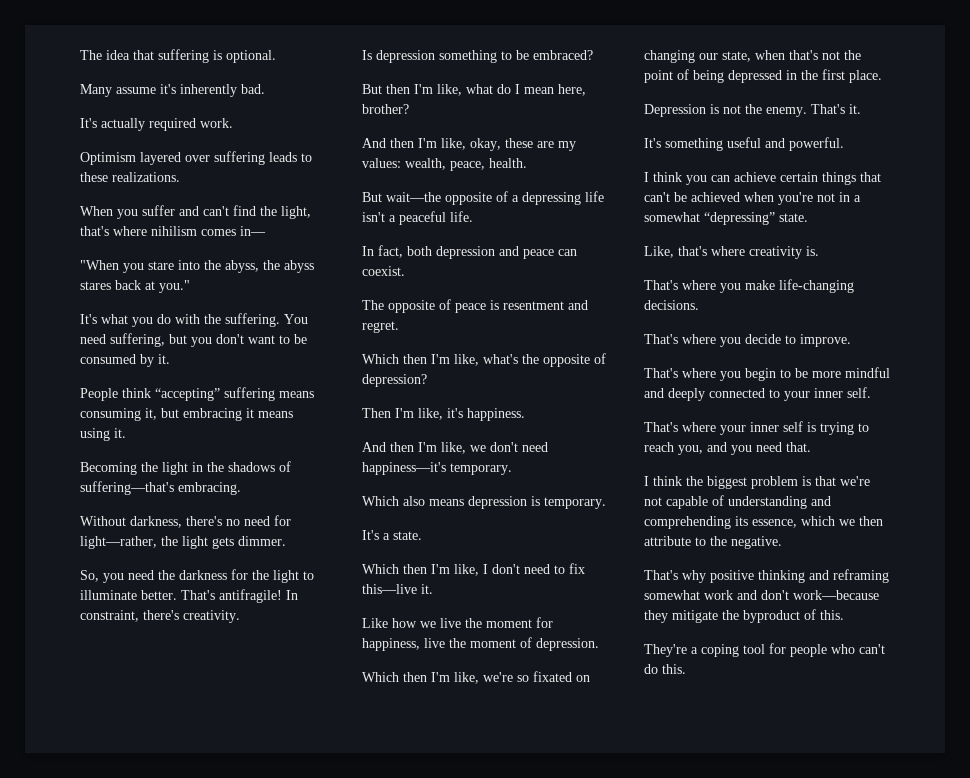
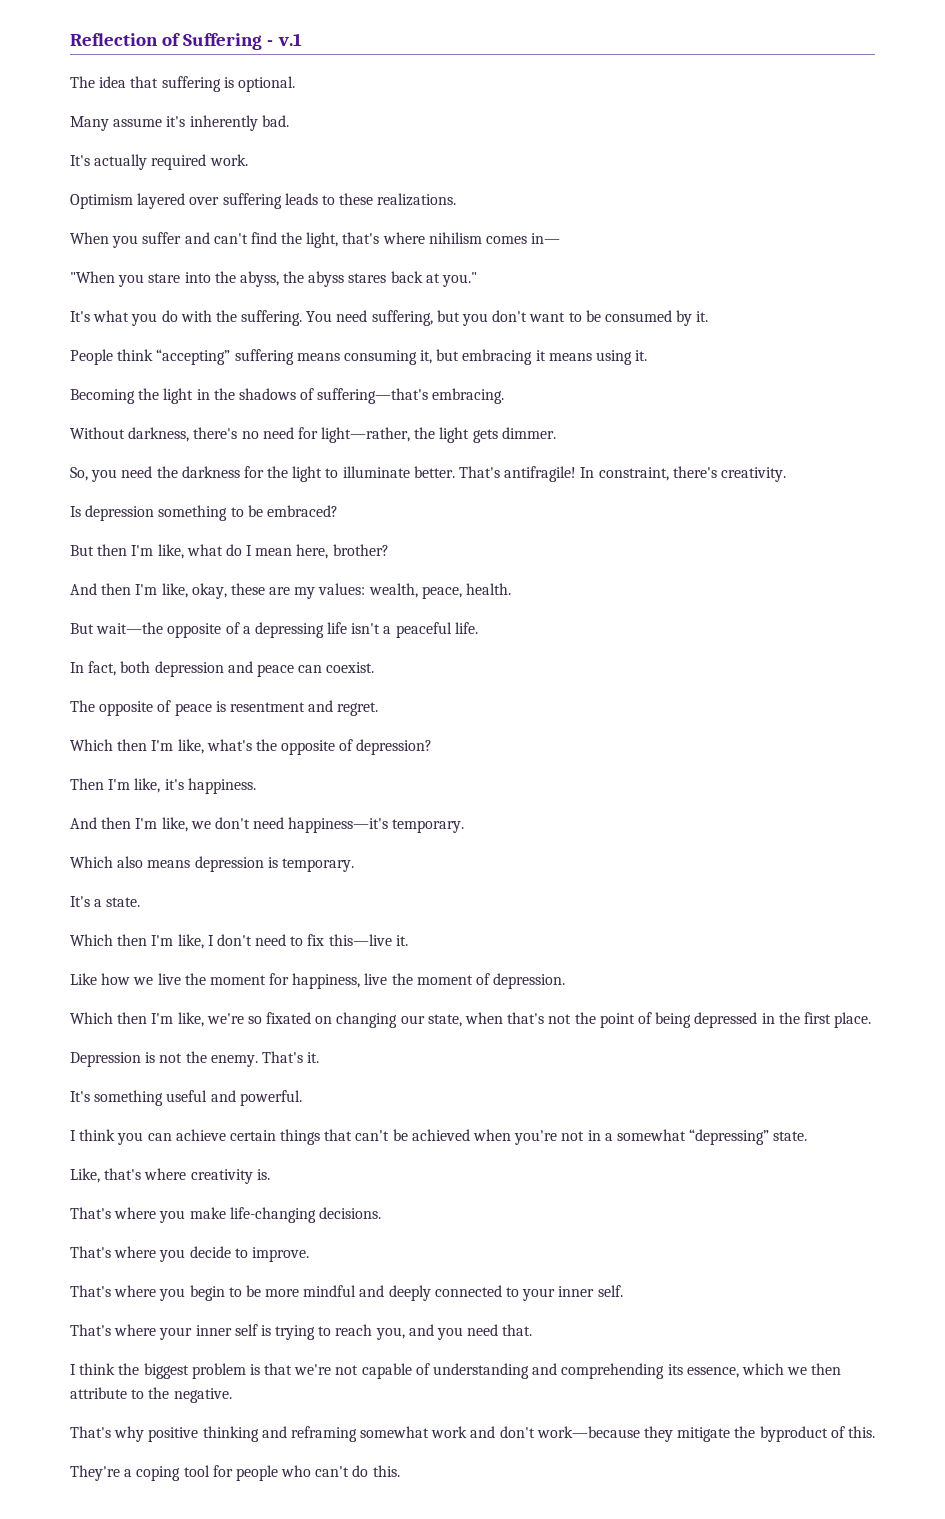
(80, 55) none -> [70,33,302,50] Reflection of Suffering - v.1 //

